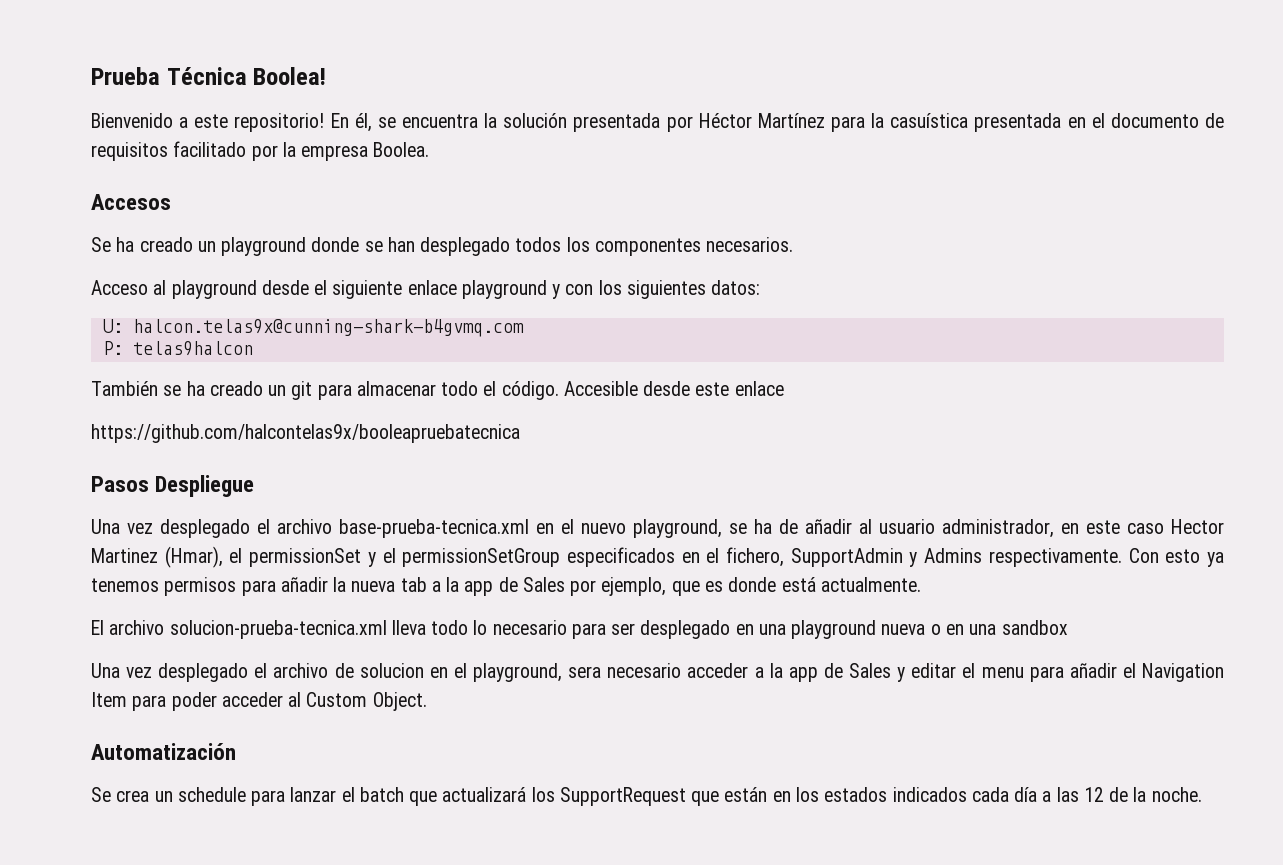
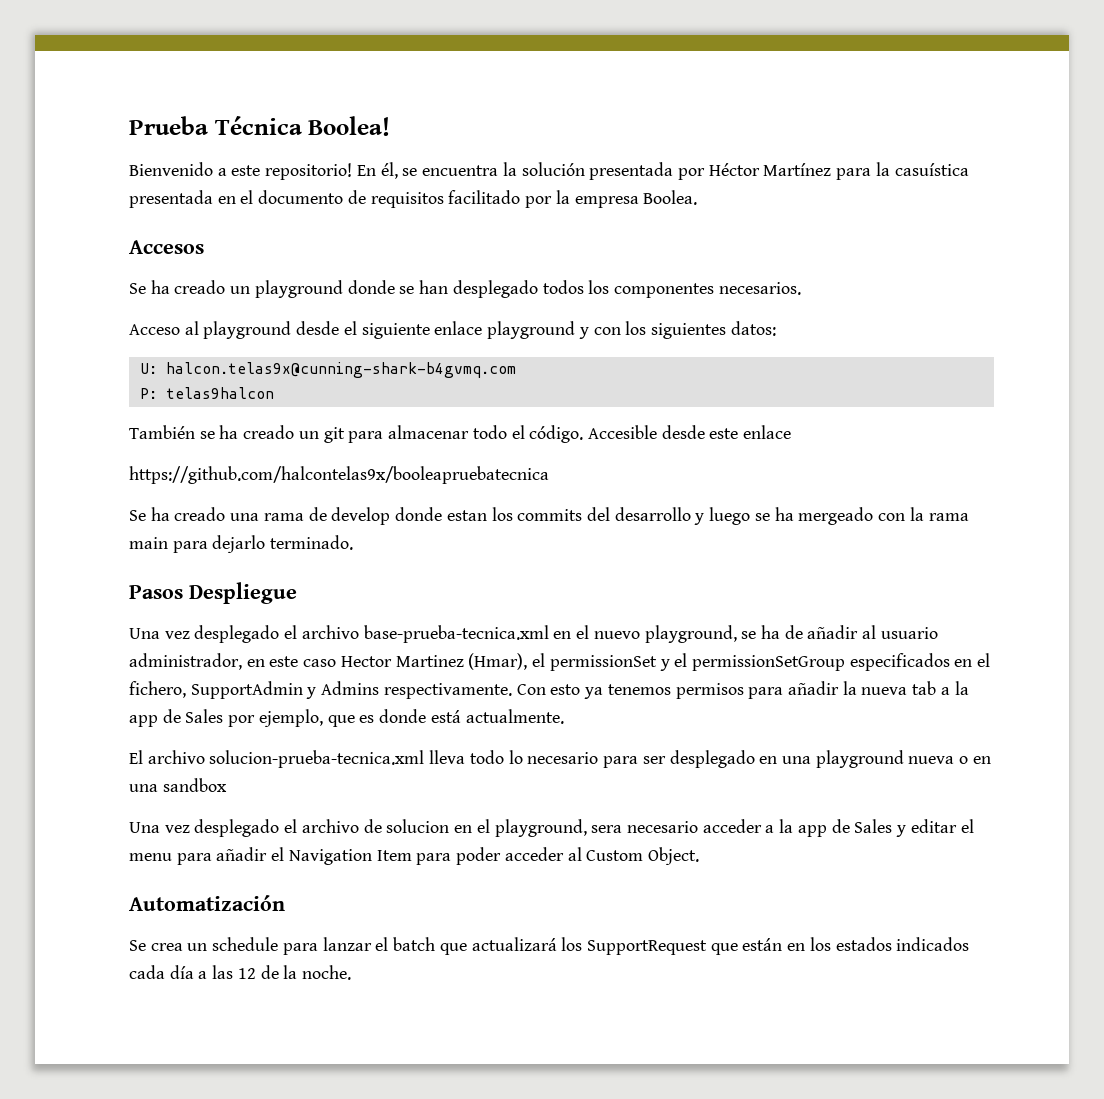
(520, 433) none -> [129,507,969,525] [129,535,354,553] // Se ha creado una rama de develop donde estan los commits del desarrollo y luego se ha mergeado con la rama main para dejarlo terminado.

